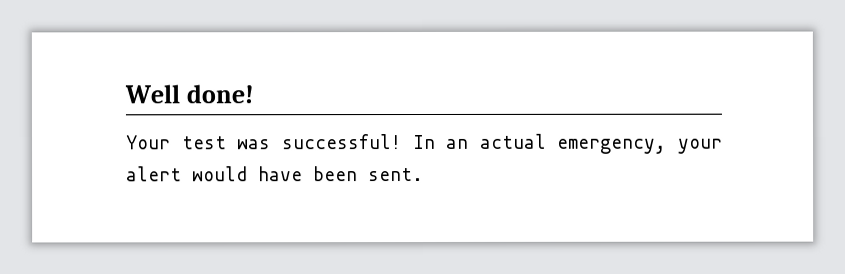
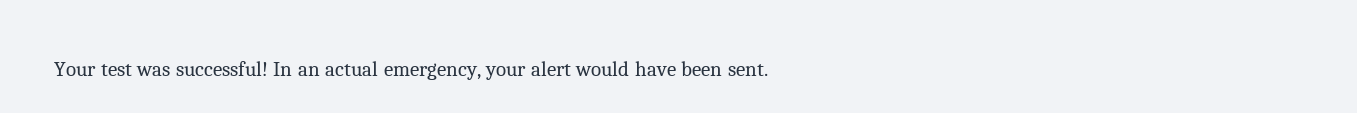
[124,84,255,104] Well done! // -> (54, 69) none

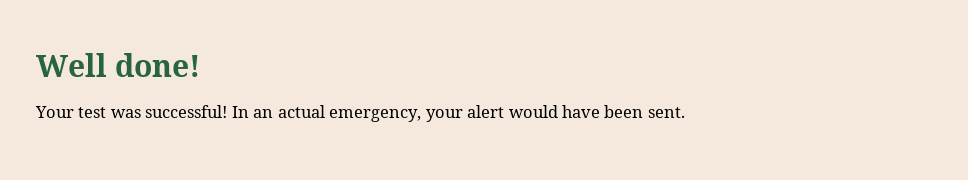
(54, 69) none -> [36,53,201,77] Well done! //

